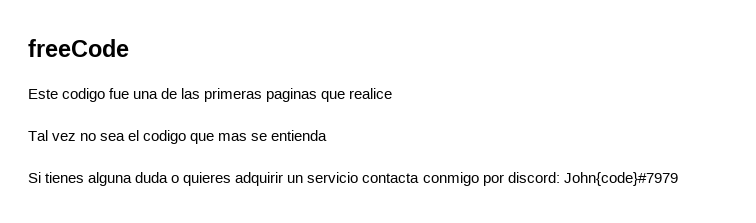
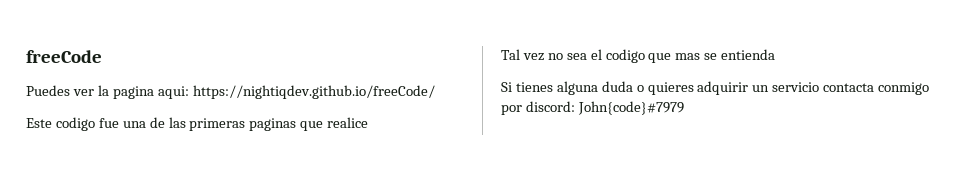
(129, 48) none -> [26,85,435,99] // Puedes ver la pagina aqui: https://nightiqdev.github.io/freeCode/

